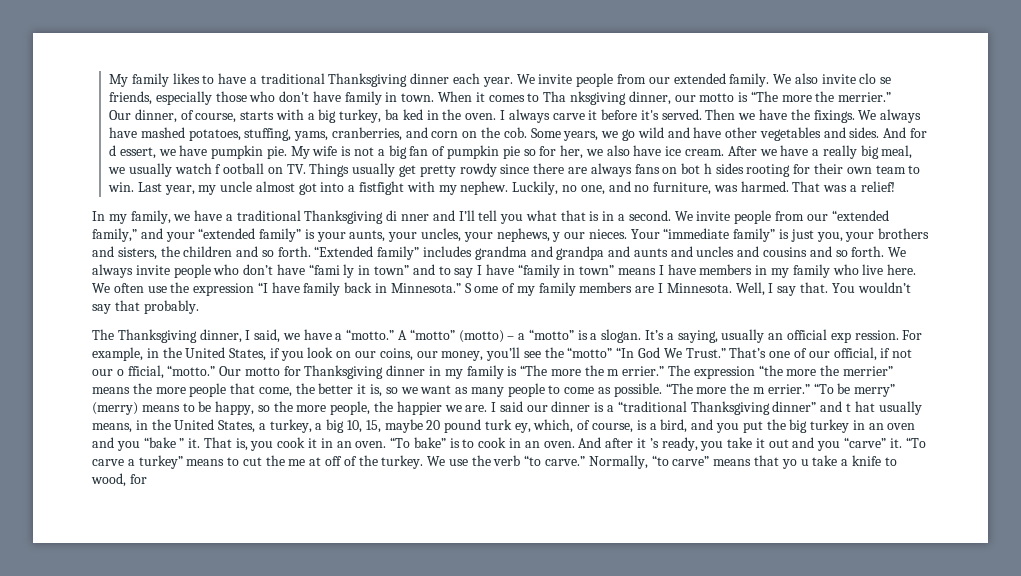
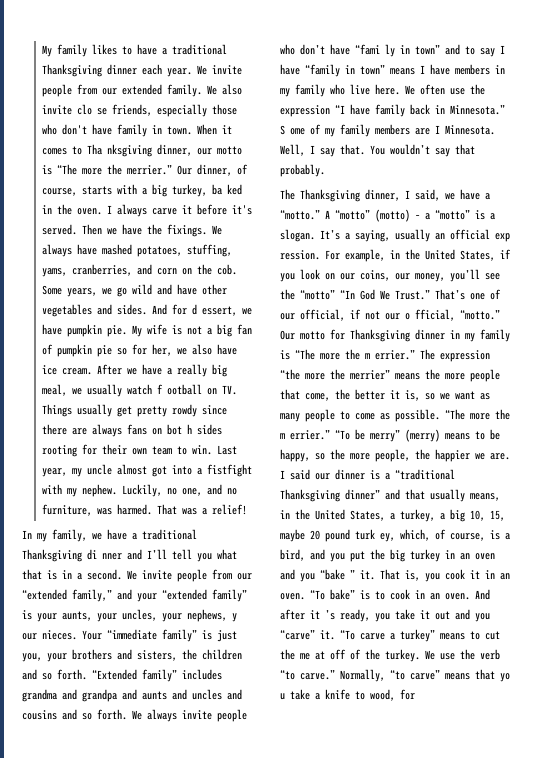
(892, 97) // -> (172, 170) none
[845,401,875,412] t hat -> [405,489,425,500] that

